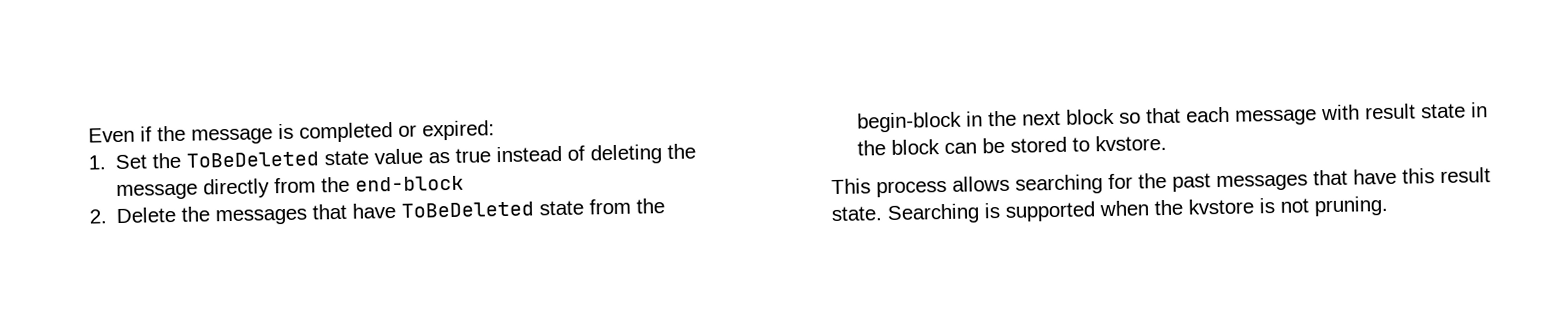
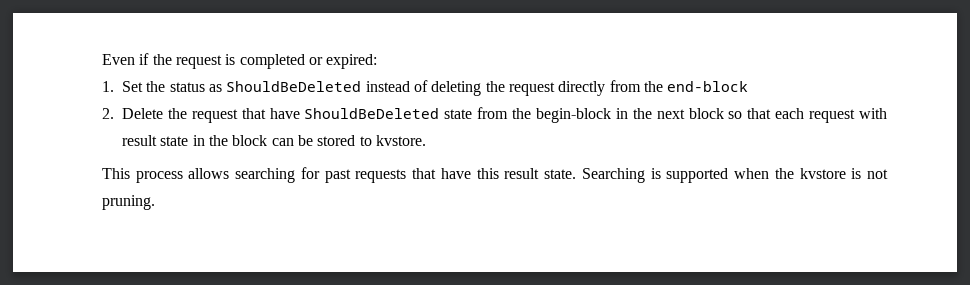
[191,128,274,145] message -> [175,55,222,69] request
[186,148,492,168] ToBeDeleted state value as true -> [169,81,362,92] status as ShouldBeDeleted
[116,183,199,201] message -> [508,82,555,96] request
[215,201,535,226] messages that have ToBeDeleted -> [191,108,440,123] request that have ShouldBeDeleted
[1235,109,1318,126] message -> [809,109,856,123] request
[1138,172,1309,192] the past messages -> [324,169,407,183] past requests

